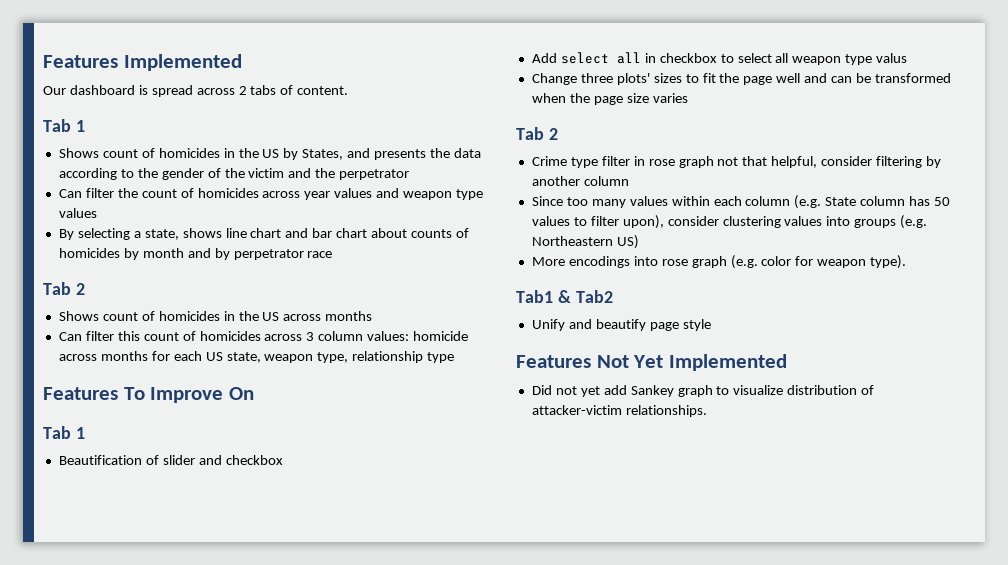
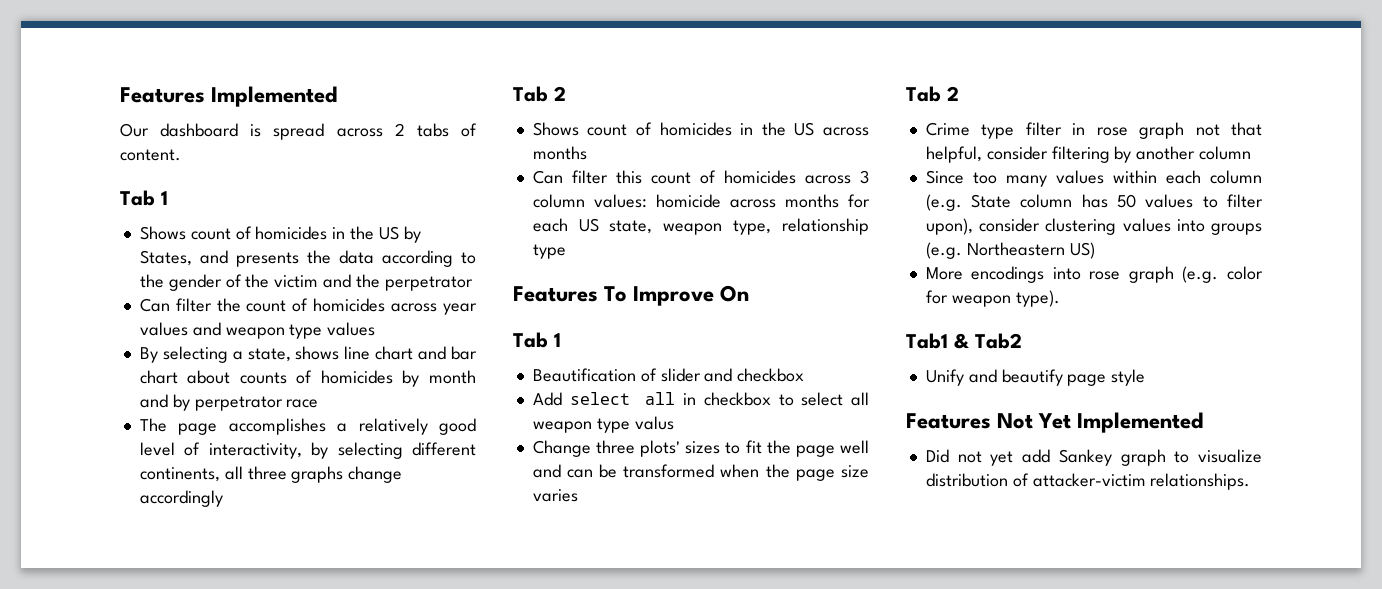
(333, 254) none -> [139,418,476,435] [139,442,476,459] [139,466,403,483] [139,490,223,507] // The page accomplishes a relatively good level of interactivity, by selecting different continents, all three graphs change accordingly

